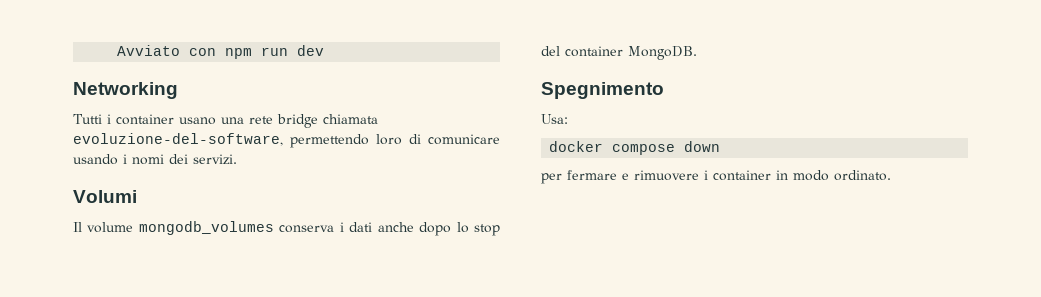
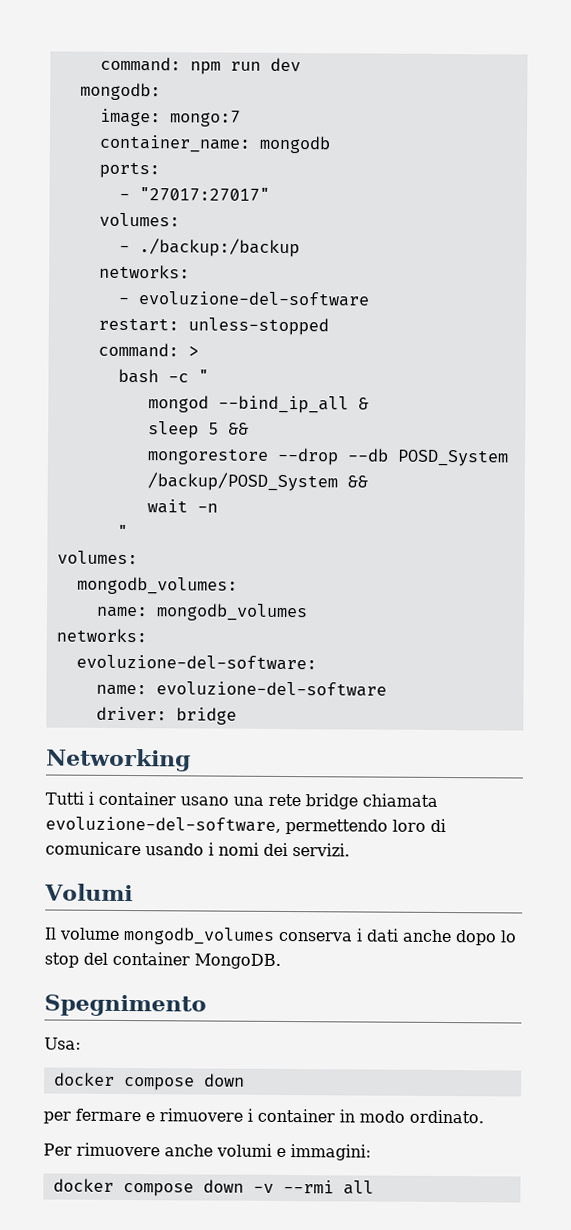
[117,45,217,56] Avviato con -> [99,56,181,72] command:
(325, 50) none -> [79,82,161,101] [99,108,241,127] [98,134,331,154] [98,161,160,179] [118,187,270,201] [98,212,180,227] [118,238,300,258] [98,264,190,279] [117,291,370,307] [97,317,329,336] [97,342,199,358] [117,368,209,384] [147,395,369,414] [147,421,249,439] [146,447,509,467] [146,472,368,492] [146,499,218,514] [116,524,128,539] [56,550,138,565] [76,576,238,595] [95,603,308,622] [55,628,147,643] [75,654,317,671] [95,681,387,697] [95,706,237,725] // mongodb: // image: mongo:7 // container_name: mongodb // ports: // - "27017:27017" // volumes: // - ./backup:/backup // networks: // - evoluzione-del-software // restart: unless-stopped // command: > // bash -c " // mongod --bind_ip_all & // sleep 5 && // mongorestore --drop --db POSD_System /backup/POSD_System && // wait -n // " // volumes: // mongodb_volumes: // name: mongodb_volumes // networks: // evoluzione-del-software: // name: evoluzione-del-software // driver: bridge
(891, 175) none -> [43,1142,371,1161] [52,1178,374,1197] // Per rimuovere anche volumi e immagini: // docker compose down -v --rmi all

